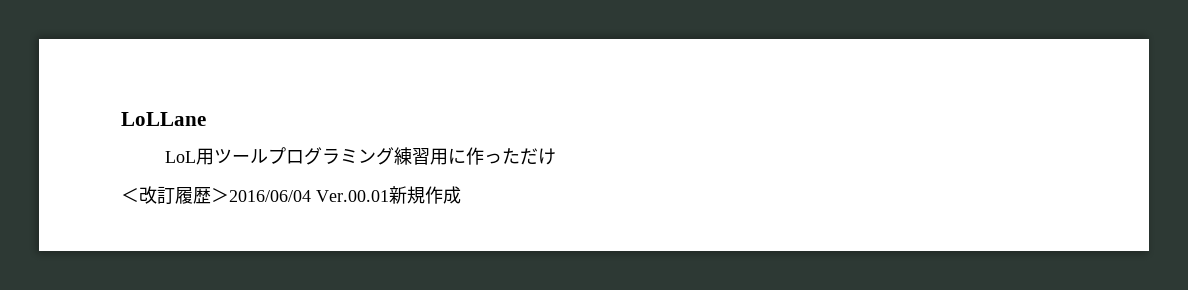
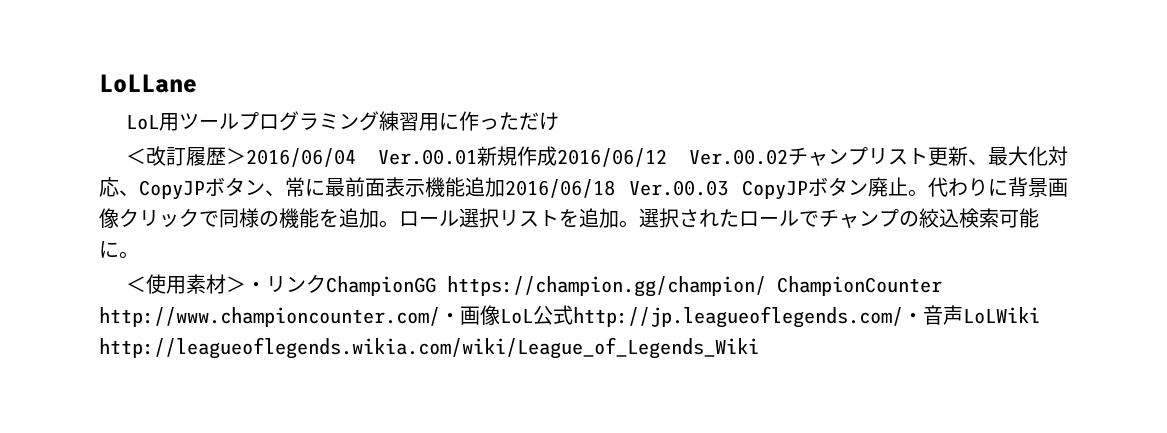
(461, 195) none -> [557,146,1068,167] [99,177,1068,200] [99,208,1039,228] [99,241,139,259] [126,274,943,297] [99,305,1040,328] [99,337,759,359] 2016/06/12 Ver.00.02チャンプリスト更新、最大化対応、CopyJPボタン、常に最前面表示機能追加2016/06/18 Ver.00.03 CopyJPボタン廃止。代わりに背景画像クリックで同様の機能を追加。ロール選択リストを追加。選択されたロールでチャンプの絞込検索可能に。 // ＜使用素材＞・リンクChampionGG https://champion.gg/champion/ ChampionCounter http://www.championcounter.com/・画像LoL公式http://jp.leagueoflegends.com/・音声LoLWiki http://leagueoflegends.wikia.com/wiki/League_of_Legends_Wiki

